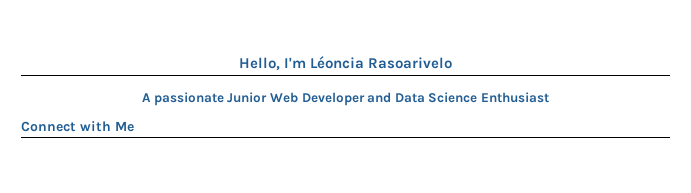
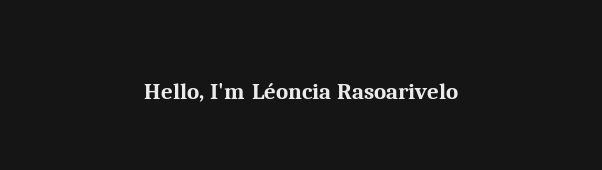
[141,92,550,106] [21,121,134,132] // A passionate Junior Web Developer and Data Science Enthusiast // Connect with Me -> (458, 91) none

